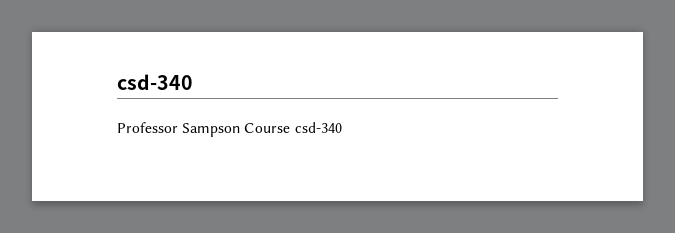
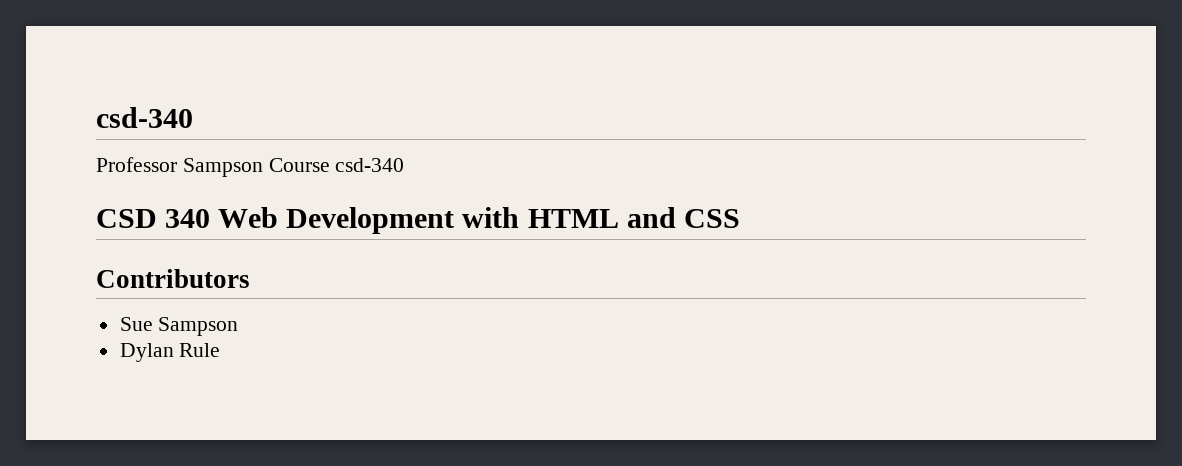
(342, 127) none -> [96,207,740,234] [96,269,250,288] [119,317,239,336] [119,343,221,362] // CSD 340 Web Development with HTML and CSS // Contributors // Sue Sampson // Dylan Rule

